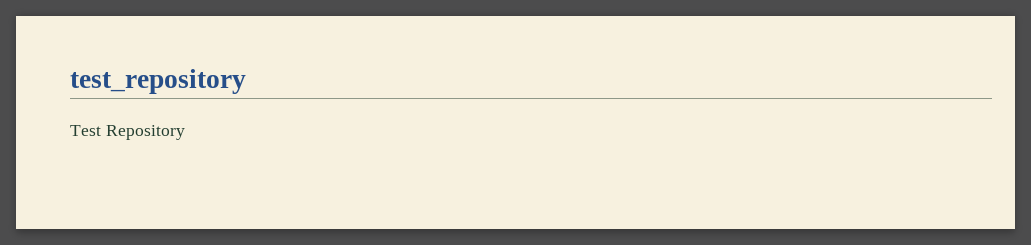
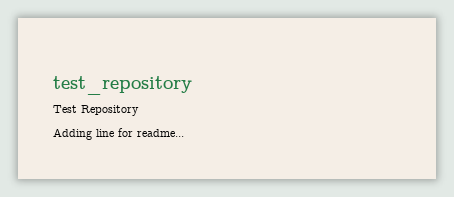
(185, 132) none -> [53,128,184,140] // Adding line for readme...

